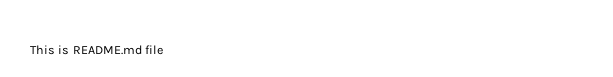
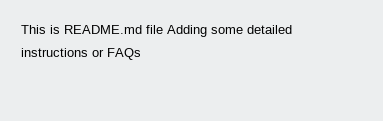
(164, 50) none -> [167,25,292,37] [21,48,141,60] Adding some detailed instructions or FAQs

